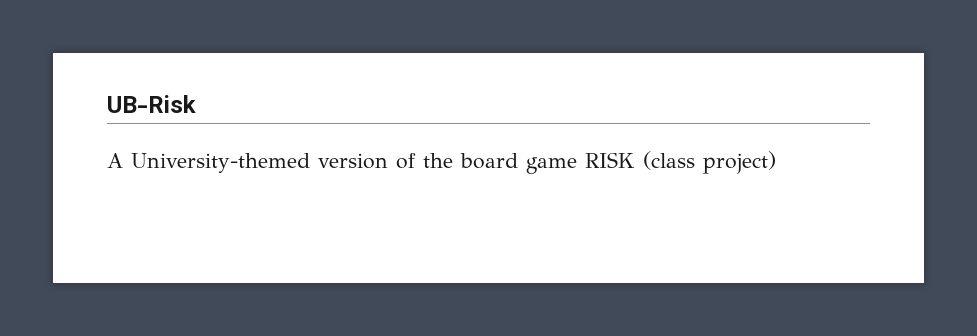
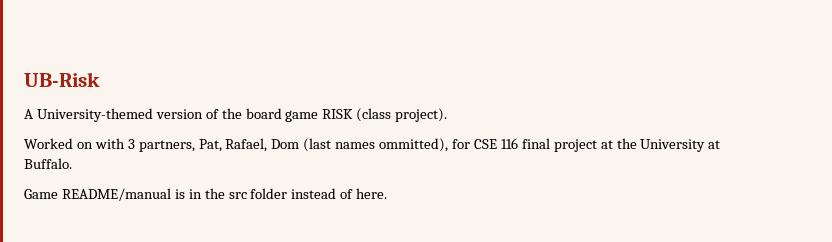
[703,151,776,174] project) -> [395,108,448,122] [24,138,721,152] [24,158,72,169] [24,188,388,201] project). // Worked on with 3 partners, Pat, Rafael, Dom (last names ommitted), for CSE 116 final project at the University at Buffalo. // Game README/manual is in the src folder instead of here.

